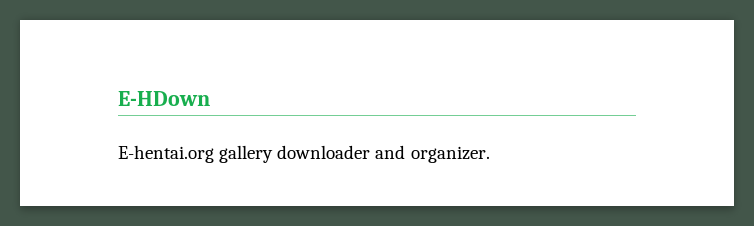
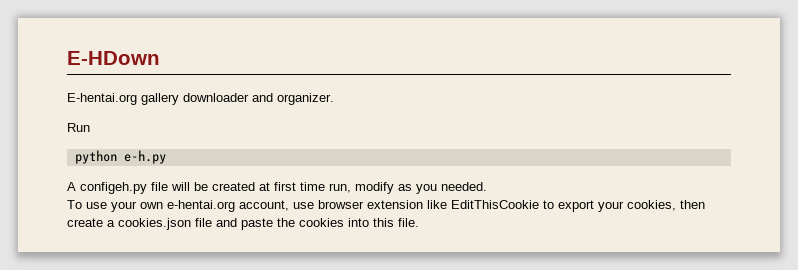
(490, 154) none -> [67,123,90,132] [74,150,166,164] [67,182,487,194] [67,200,705,212] [67,218,419,230] // Run // python e-h.py // A configeh.py file will be created at first time run, modify as you needed. // To use your own e-hentai.org account, use browser extension like EditThisCookie to export your cookies, then create a cookies.json file and paste the cookies into this file.

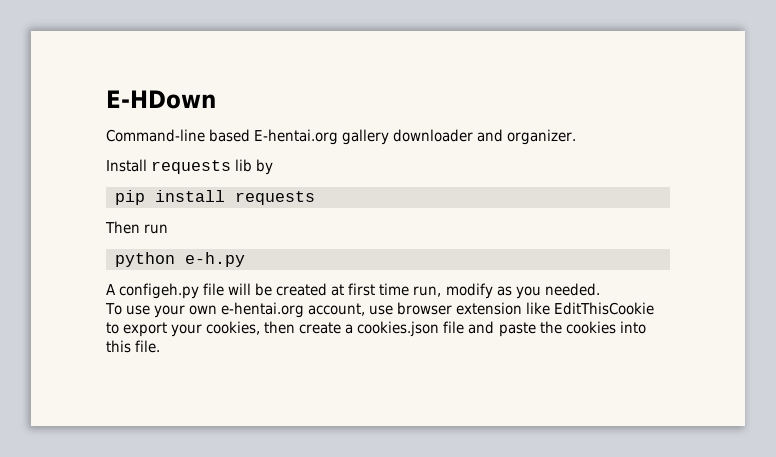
(160, 58) none -> [106,129,251,142] Command-line based
[67,123,90,132] Run -> [106,159,274,175] [115,190,315,205] [105,221,169,234] Install requests lib by // pip install requests // Then run

